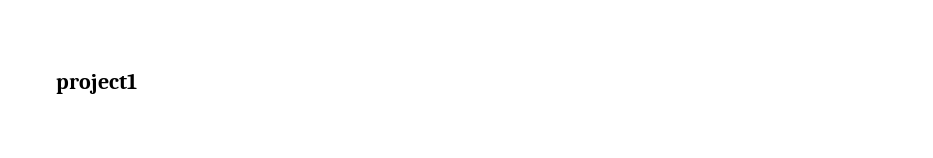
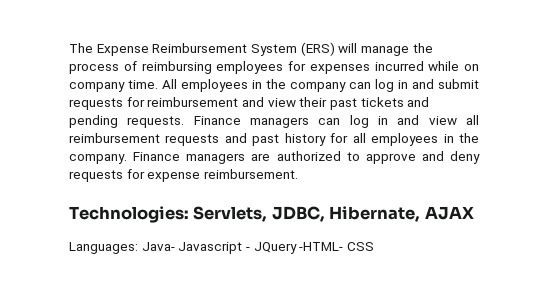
[56,73,137,94] project1 -> [69,42,433,56] [69,61,479,74] [69,79,479,92] [69,97,430,110] [69,115,479,128] [69,133,480,146] [69,151,480,164] [69,169,298,182] [69,206,474,223] [69,242,374,254] The Expense Reimbursement System (ERS) will manage the process of reimbursing employees for expenses incurred while on company time. All employees in the company can log in and submit requests for reimbursement and view their past tickets and pending requests. Finance managers can log in and view all reimbursement requests and past history for all employees in the company. Finance managers are authorized to approve and deny requests for expense reimbursement. // Technologies: Servlets, JDBC, Hibernate, AJAX // Languages: Java- Javascript - JQuery -HTML- CSS

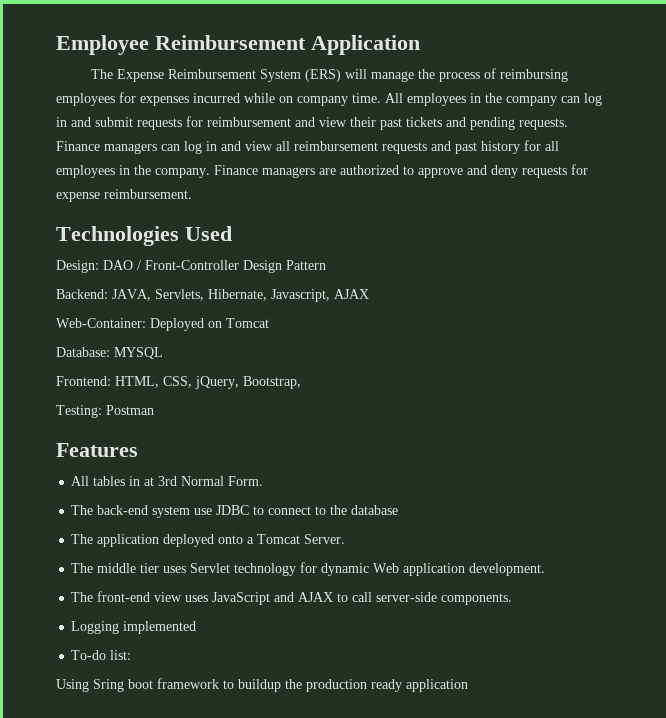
(69, 48) none -> [56,35,420,55] Employee Reimbursement Application //
[69,206,474,223] [69,242,374,254] Technologies: Servlets, JDBC, Hibernate, AJAX // Languages: Java- Javascript - JQuery -HTML- CSS -> [56,226,232,246] [56,260,326,273] [56,289,369,302] [56,318,269,331] [56,347,163,359] [56,376,301,389] [56,405,154,418] [56,443,138,457] [71,476,264,486] [71,505,399,518] [71,534,346,547] [71,562,546,576] [71,591,513,605] [71,621,197,634] [71,650,132,660] [56,678,468,692] Technologies Used // Design: DAO / Front-Controller Design Pattern // Backend: JAVA, Servlets, Hibernate, Javascript, AJAX // Web-Container: Deployed on Tomcat // Database: MYSQL // Frontend: HTML, CSS, jQuery, Bootstrap, // Testing: Postman // Features // All tables in at 3rd Normal Form. // The back-end system use JDBC to connect to the database // The application deployed onto a Tomcat Server. // The middle tier uses Servlet technology for dynamic Web application development. // The front-end view uses JavaScript and AJAX to call server-side components. // Logging implemented // To-do list: // Using Sring boot framework to buildup the production ready application

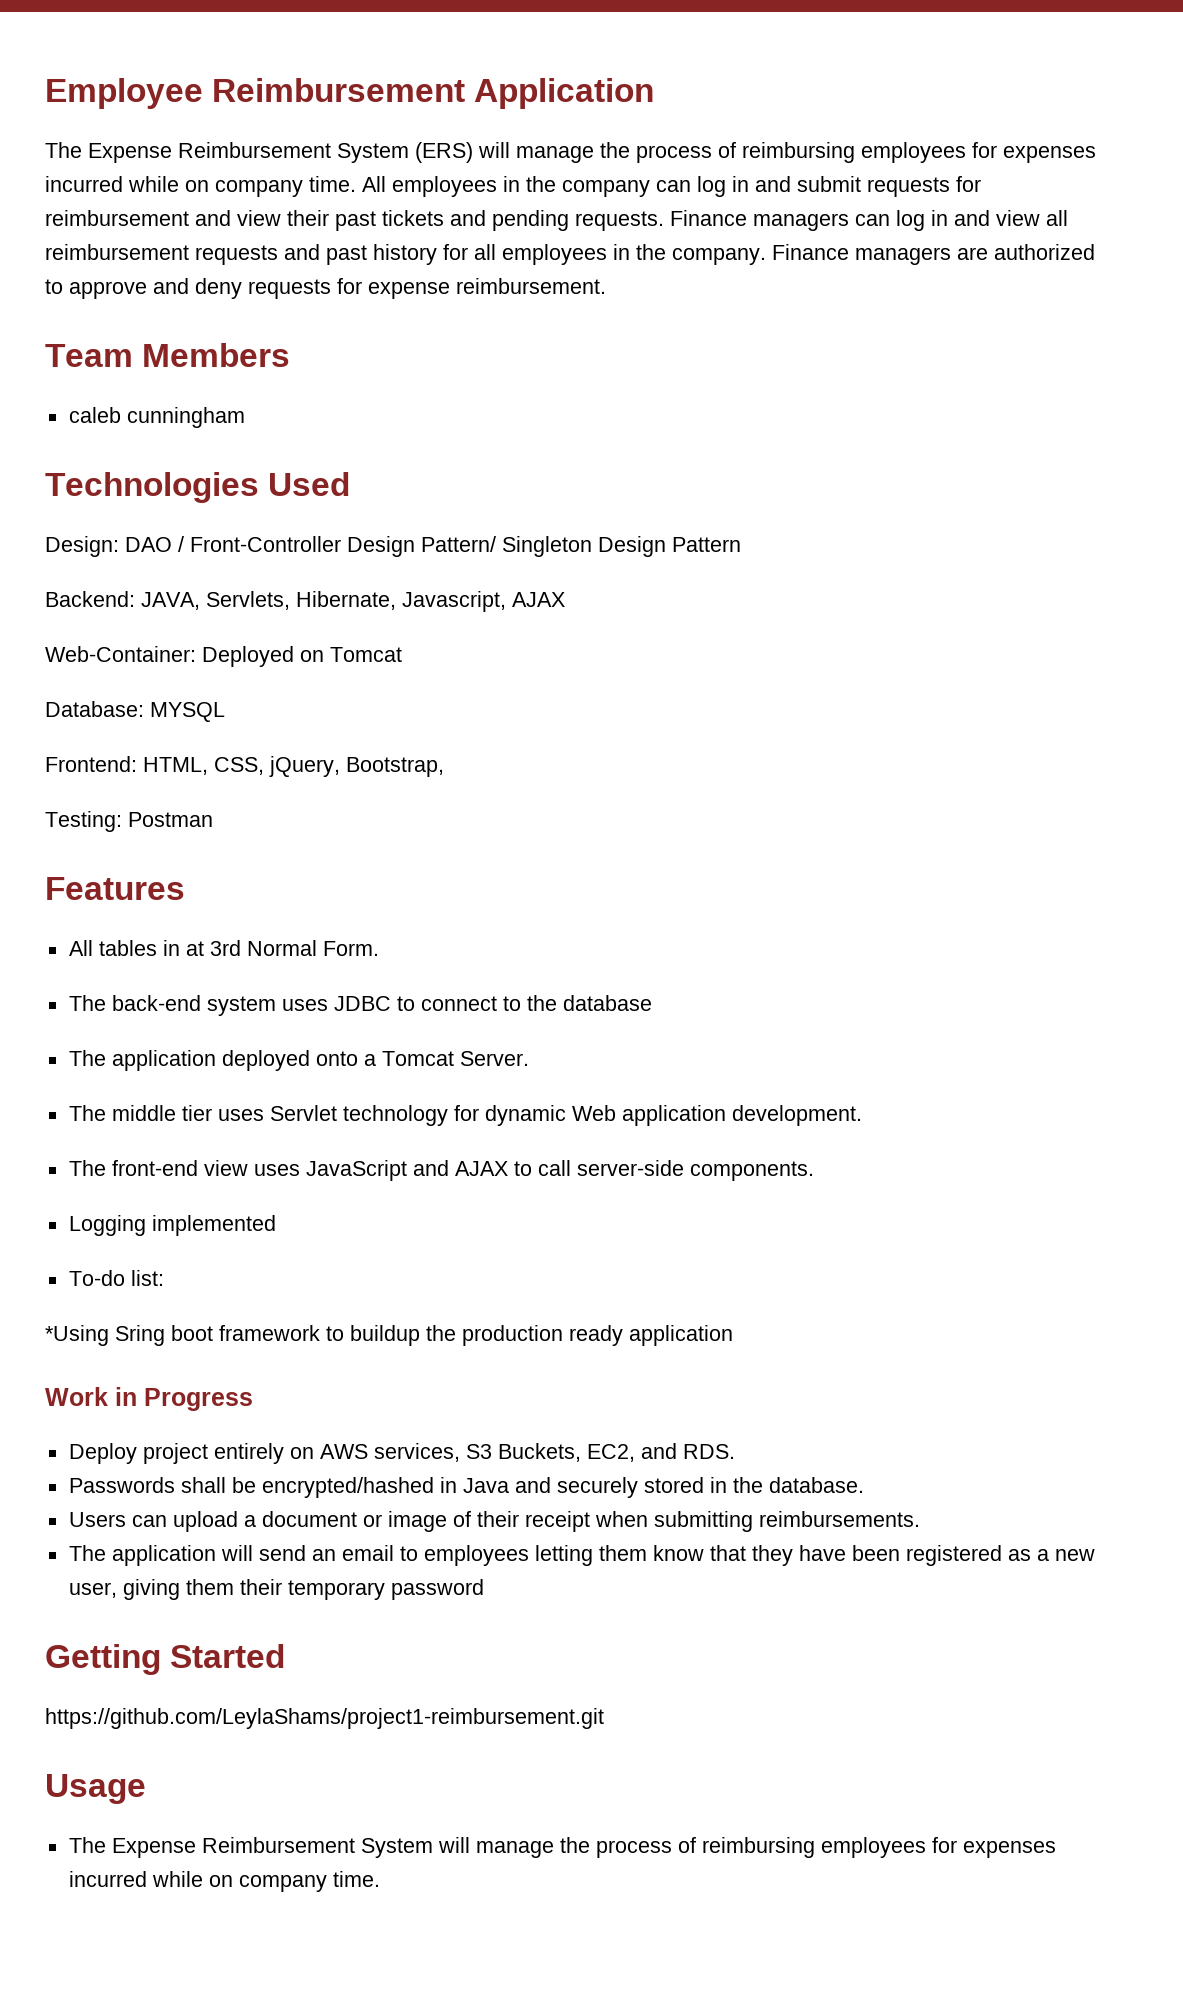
(192, 194) none -> [45,343,291,367] [68,407,245,428] // Team Members // caleb cunningham
(282, 266) none -> [421,536,666,557] Pattern/ Singleton Design
[194,508,213,515] use -> [281,999,328,1011] uses
[56,679,89,692] Using -> [45,1325,109,1346] *Using
(468, 685) none -> [45,1387,253,1411] [68,1443,735,1464] [68,1477,864,1498] [68,1511,920,1532] [68,1545,1095,1566] [68,1579,484,1600] [45,1644,286,1675] [45,1708,604,1729] [45,1774,146,1804] [68,1837,1056,1858] [68,1871,380,1892] // Work in Progress // Deploy project entirely on AWS services, S3 Buckets, EC2, and RDS. // Passwords shall be encrypted/hashed in Java and securely stored in the database. // Users can upload a document or image of their receipt when submitting reimbursements. // The application will send an email to employees letting them know that they have been registered as a new user, giving them their temporary password // Getting Started // https://github.com/LeylaShams/project1-reimbursement.git // Usage // The Expense Reimbursement System will manage the process of reimbursing employees for expenses incurred while on company time.

